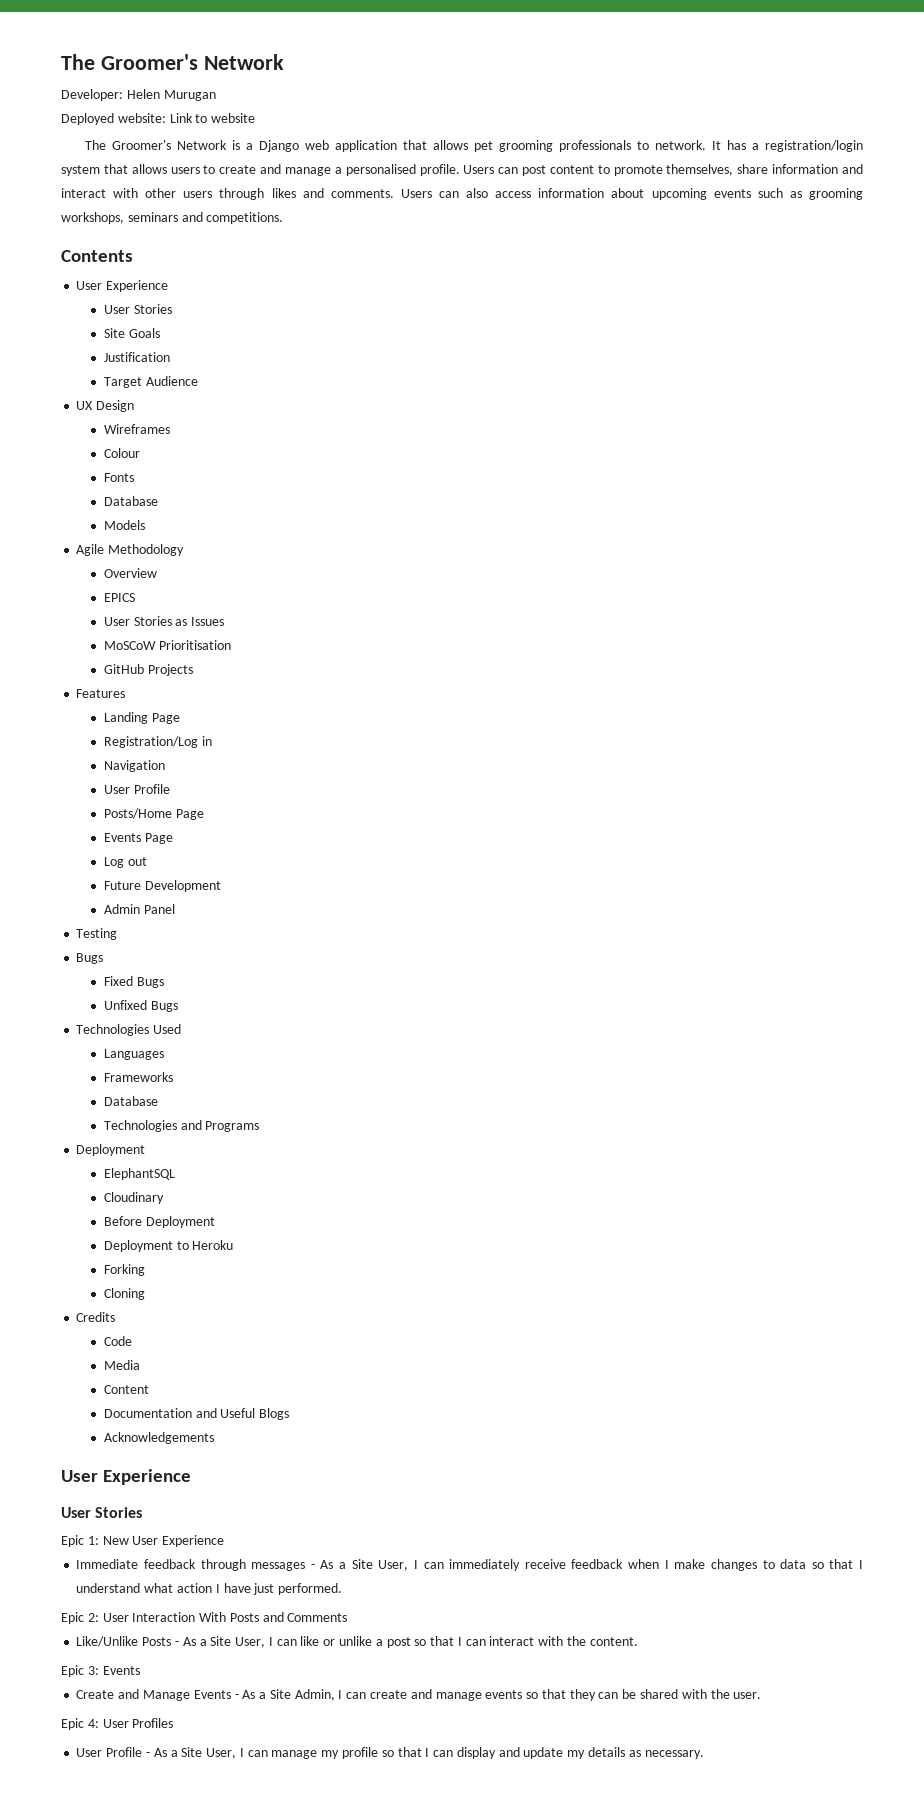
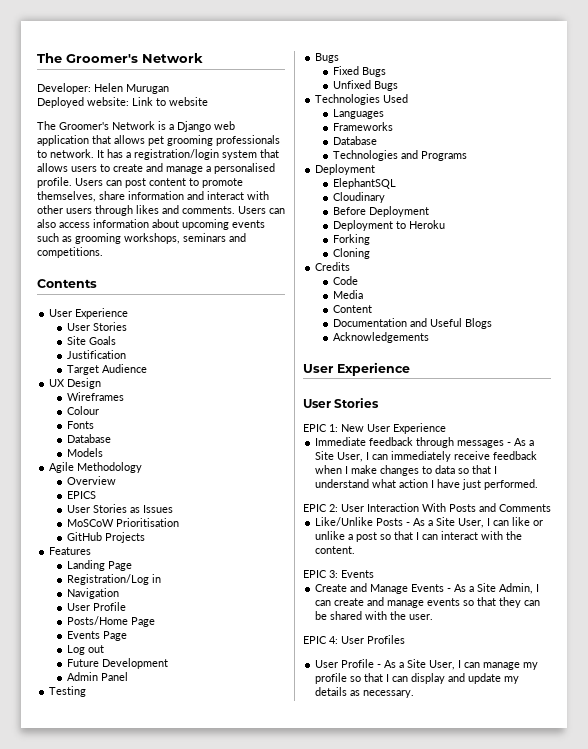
[61,1535,84,1547] Epic -> [303,424,327,432] EPIC
[61,1612,84,1624] Epic -> [303,504,327,512] EPIC
[61,1665,84,1677] Epic -> [303,570,327,578] EPIC
[61,1718,84,1730] Epic -> [303,636,327,644] EPIC

